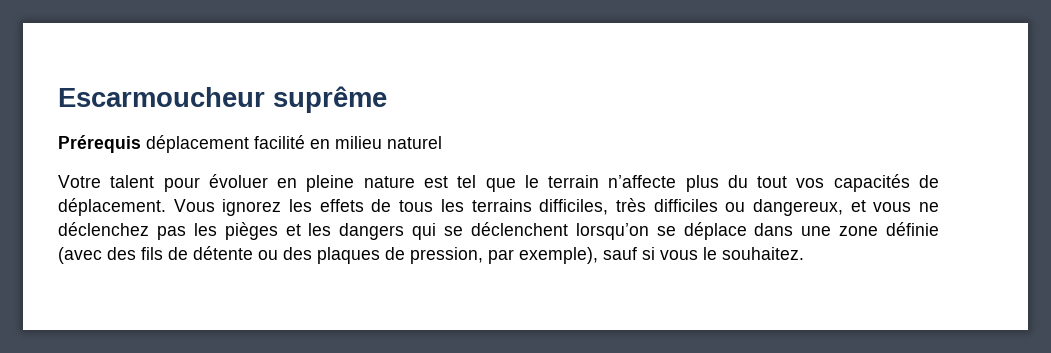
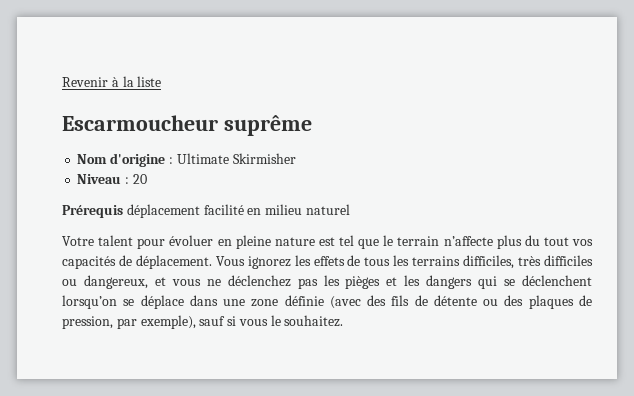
[58,86,387,113] Escarmoucheur suprême -> [62,76,162,87] [62,115,312,136] [77,153,296,167] [77,174,147,184] Revenir à la liste // Escarmoucheur suprême // Nom d'origine : Ultimate Skirmisher // Niveau : 20

